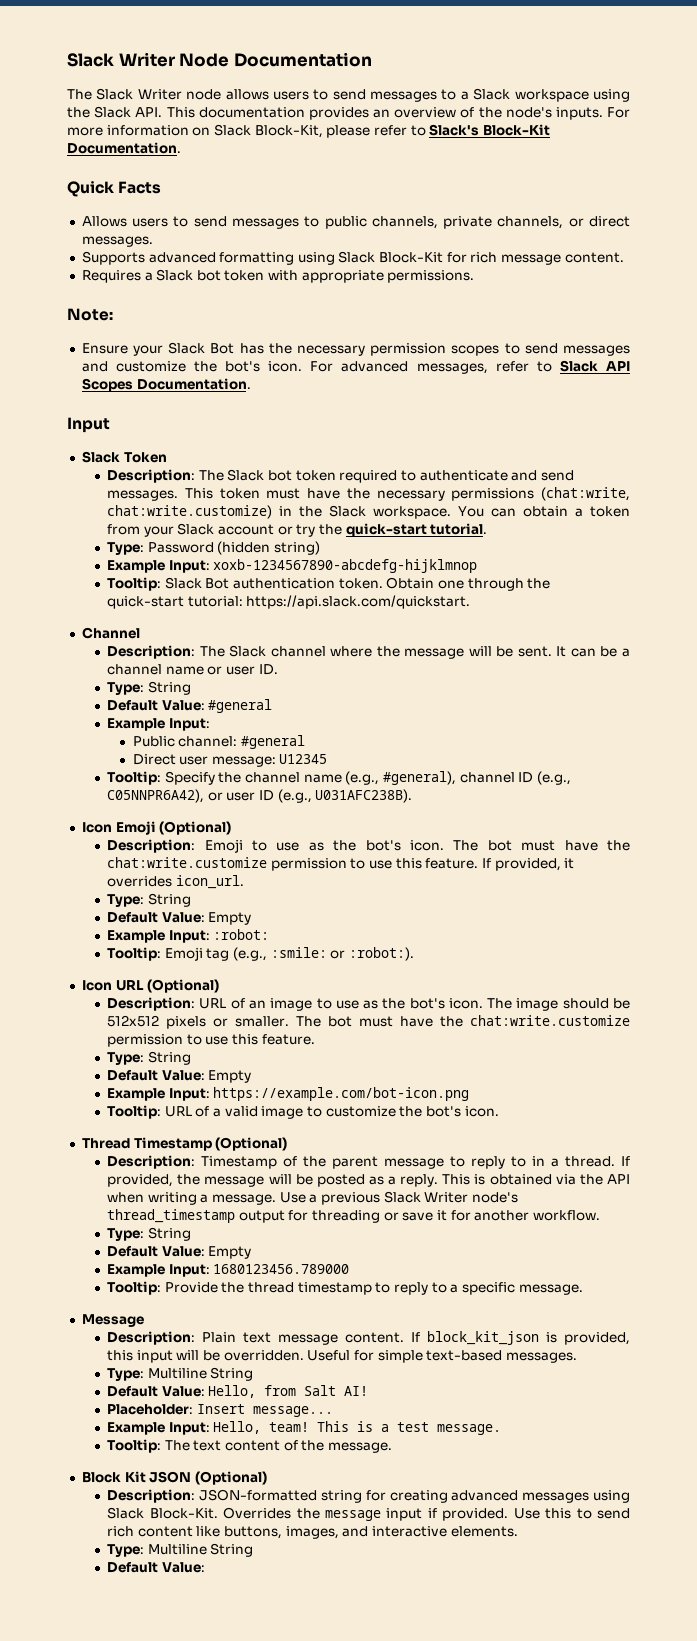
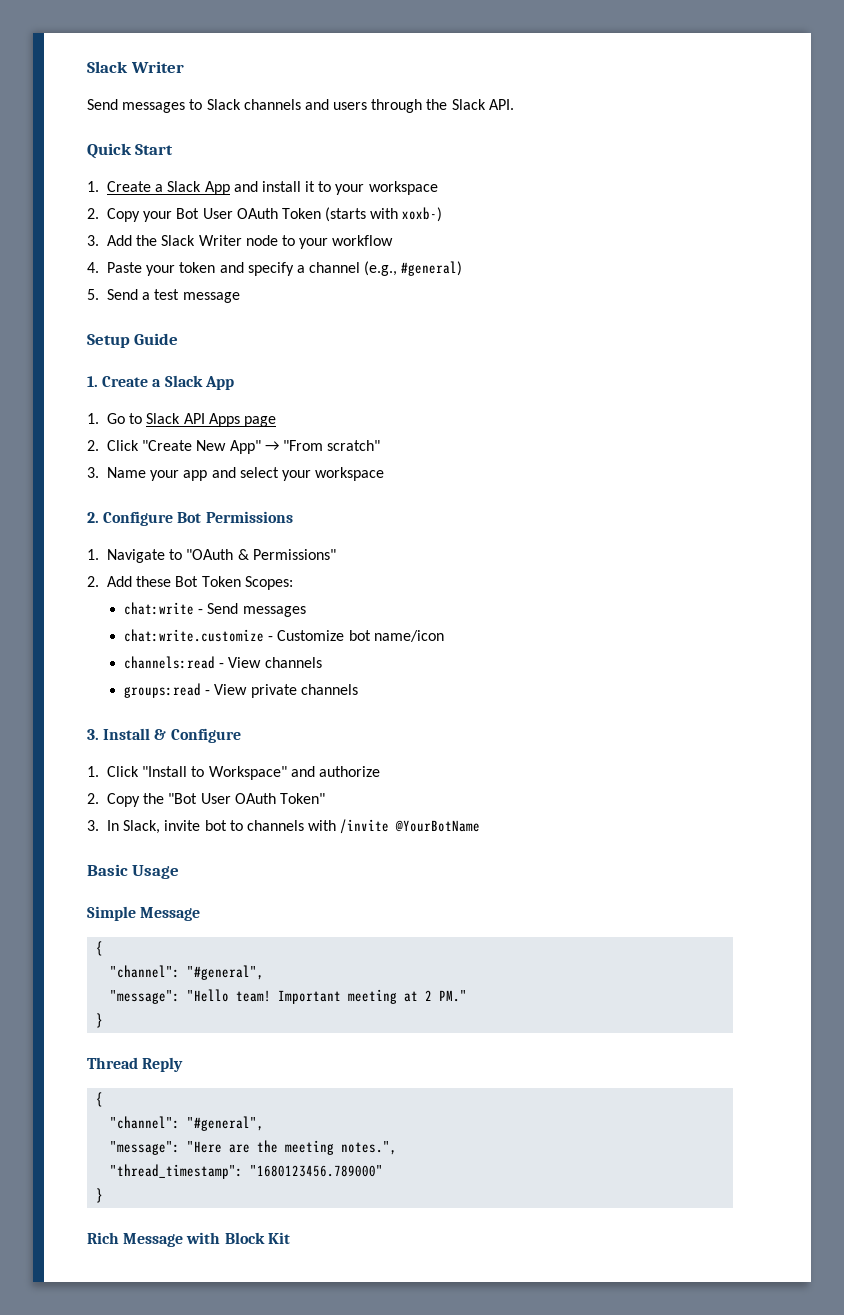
[67,52,372,67] [67,88,630,102] [67,106,631,120] [67,124,550,138] [67,142,181,154] [67,181,162,197] [81,216,630,229] [81,236,153,247] [81,251,624,265] [81,269,475,283] [67,308,113,321] [81,342,630,356] [81,360,631,374] [81,378,251,392] [67,417,110,433] [81,451,167,463] [107,469,574,483] [107,487,630,501] [107,505,630,519] [107,523,488,537] [107,541,321,555] [107,559,478,573] [107,577,551,591] [107,595,471,609] [81,627,140,639] [107,645,630,659] [107,664,278,675] [107,681,191,695] [107,699,273,713] [107,718,210,731] [132,735,305,749] [132,754,328,767] [107,771,571,785] [107,789,413,803] [81,821,232,835] [107,839,630,853] [107,857,575,871] [107,875,244,889] [107,893,191,907] [107,912,252,925] [107,929,270,943] [107,947,415,961] [81,979,220,993] [107,997,631,1011] [107,1015,630,1029] [107,1034,315,1047] [107,1051,191,1065] [107,1070,252,1083] [107,1087,470,1101] [107,1105,499,1119] [81,1137,288,1151] [107,1155,631,1169] [107,1174,630,1187] [107,1191,518,1205] [107,1209,600,1223] [107,1227,191,1241] [107,1246,252,1259] [107,1264,350,1277] [107,1281,583,1295] [81,1314,144,1327] [107,1331,630,1345] [107,1350,577,1363] [107,1367,254,1381] [107,1385,369,1398] [107,1404,333,1417] [107,1421,502,1435] [107,1439,393,1453] [81,1471,267,1485] [107,1489,631,1503] [107,1507,630,1521] [107,1526,518,1539] [107,1543,254,1557] [107,1562,205,1573] Slack Writer Node Documentation // The Slack Writer node allows users to send messages to a Slack workspace using the Slack API. This documentation provides an overview of the node's inputs. For more information on Slack Block-Kit, please refer to Slack's Block-Kit Documentation. // Quick Facts // Allows users to send messages to public channels, private channels, or direct messages. // Supports advanced formatting using Slack Block-Kit for rich message content. // Requires a Slack bot token with appropriate permissions. // Note: // Ensure your Slack Bot has the necessary permission scopes to send messages and customize the bot's icon. For advanced messages, refer to Slack API Scopes Documentation. // Input // Slack Token // Description: The Slack bot token required to authenticate and send messages. This token must have the necessary permissions (chat:write, chat:write.customize) in the Slack workspace. You can obtain a token from your Slack account or try the quick-start tutorial. // Type: Password (hidden string) // Example Input: xoxb-1234567890-abcdefg-hijklmnop // Tooltip: Slack Bot authentication token. Obtain one through the quick-start tutorial: https://api.slack.com/quickstart. // Channel // Description: The Slack channel where the message will be sent. It can be a channel name or user ID. // Type: String // Default Value: #general // Example Input: // Public channel: #general // Direct user message: U12345 // Tooltip: Specify the channel name (e.g., #general), channel ID (e.g., C05NNPR6A42), or user ID (e.g., U031AFC238B). // Icon Emoji (Optional) // Description: Emoji to use as the bot's icon. The bot must have the chat:write.customize permission to use this feature. If provided, it overrides icon_url. // Type: String // Default Value: Empty // Example Input: :robot: // Tooltip: Emoji tag (e.g., :smile: or :robot:). // Icon URL (Optional) // Description: URL of an image to use as the bot's icon. The image should be 512x512 pixels or smaller. The bot must have the chat:write.customize permission to use this feature. // Type: String // Default Value: Empty // Example Input: https://example.com/bot-icon.png // Tooltip: URL of a valid image to customize the bot's icon. // Thread Timestamp (Optional) // Description: Timestamp of the parent message to reply to in a thread. If provided, the message will be posted as a reply. This is obtained via the API when writing a message. Use a previous Slack Writer node's thread_timestamp output for threading or save it for another workflow. // Type: String // Default Value: Empty // Example Input: 1680123456.789000 // Tooltip: Provide the thread timestamp to reply to a specific message. // Message // Description: Plain text message content. If block_kit_json is provided, this input will be overridden. Useful for simple text-based messages. // Type: Multiline String // Default Value: Hello, from Salt AI! // Placeholder: Insert message... // Example Input: Hello, team! This is a test message. // Tooltip: The text content of the message. // Block Kit JSON (Optional) // Description: JSON-formatted string for creating advanced messages using Slack Block-Kit. Overrides the message input if provided. Use this to send rich content like buttons, images, and interactive elements. // Type: Multiline String // Default Value: -> [87,61,184,73] [87,99,514,113] [87,143,174,159] [87,181,438,195] [87,207,443,222] [87,235,394,249] [87,261,463,276] [87,289,240,303] [87,333,179,348] [87,375,234,390] [87,413,276,427] [87,440,381,454] [87,467,385,481] [87,511,293,526] [87,549,336,563] [87,576,293,590] [124,602,306,617] [124,629,444,642] [124,656,322,669] [124,683,358,698] [87,728,241,743] [87,766,380,780] [87,793,325,807] [87,819,481,834] [87,864,180,879] [87,906,201,921] [96,941,104,956] [110,965,265,980] [110,989,468,1004] [96,1013,104,1028] [87,1057,184,1072] [96,1092,104,1107] [110,1116,265,1131] [110,1140,398,1155] [110,1164,384,1179] [96,1188,104,1203] [87,1232,290,1247] Slack Writer // Send messages to Slack channels and users through the Slack API. // Quick Start // 1. Create a Slack App and install it to your workspace // 2. Copy your Bot User OAuth Token (starts with xoxb-) // 3. Add the Slack Writer node to your workflow // 4. Paste your token and specify a channel (e.g., #general) // 5. Send a test message // Setup Guide // 1. Create a Slack App // 1. Go to Slack API Apps page // 2. Click "Create New App" → "From scratch" // 3. Name your app and select your workspace // 2. Configure Bot Permissions // 1. Navigate to "OAuth & Permissions" // 2. Add these Bot Token Scopes: // chat:write - Send messages // chat:write.customize - Customize bot name/icon // channels:read - View channels // groups:read - View private channels // 3. Install & Configure // 1. Click "Install to Workspace" and authorize // 2. Copy the "Bot User OAuth Token" // 3. In Slack, invite bot to channels with /invite @YourBotName // Basic Usage // Simple Message // { // "channel": "#general", // "message": "Hello team! Important meeting at 2 PM." // } // Thread Reply // { // "channel": "#general", // "message": "Here are the meeting notes.", // "thread_timestamp": "1680123456.789000" // } // Rich Message with Block Kit

